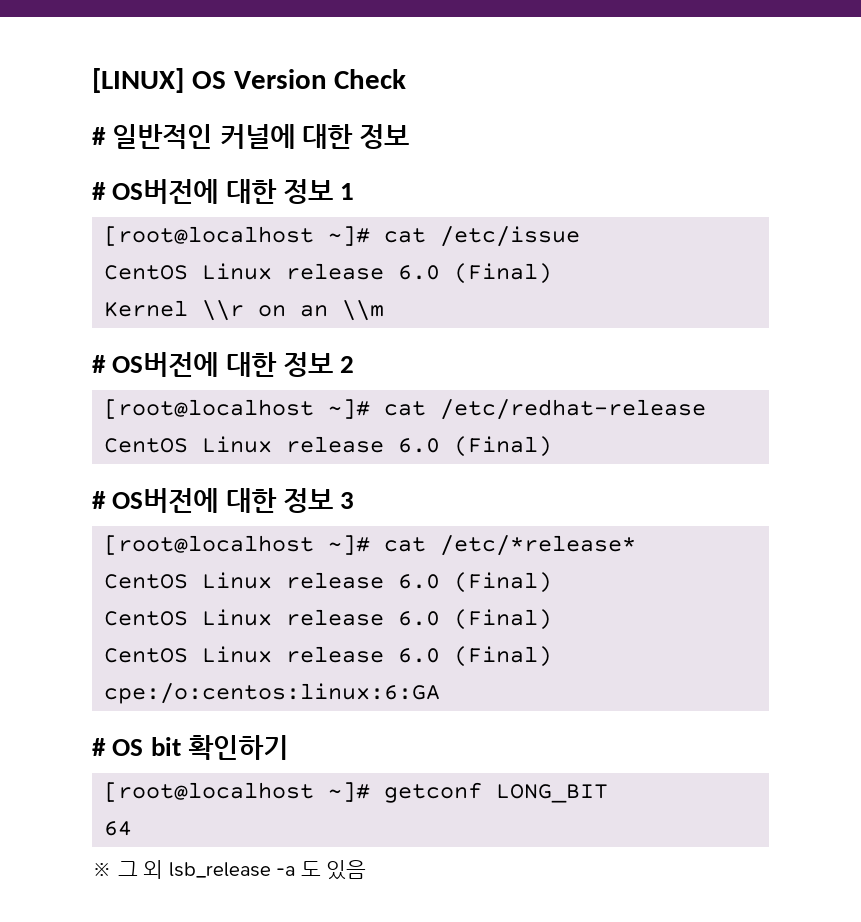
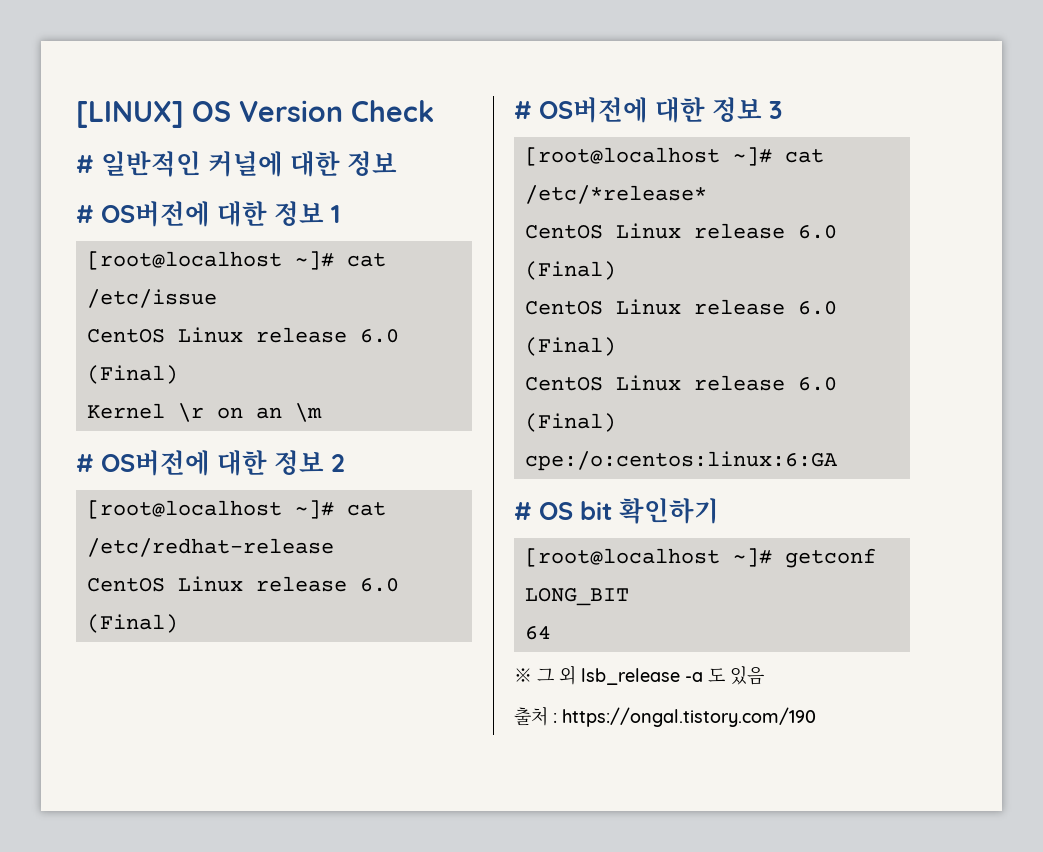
[202,300,245,321] \\r -> [177,403,204,422] \r
[342,300,385,321] \\m -> [294,403,322,422] \m
(367, 870) none -> [514,706,816,727] // 출처 : https://ongal.tistory.com/190

